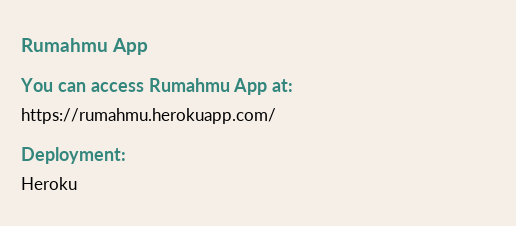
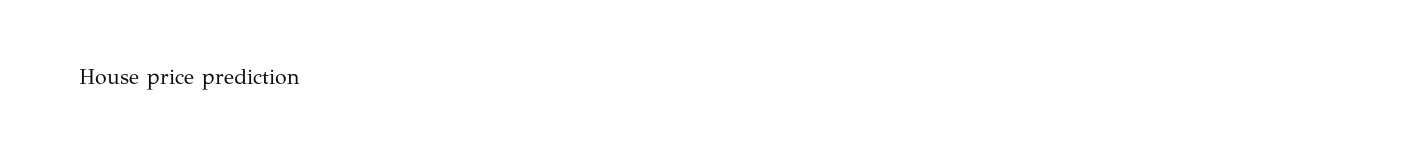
[21,38,149,55] [20,78,294,95] [21,108,276,124] [21,147,126,164] [21,177,77,190] Rumahmu App // You can access Rumahmu App at: // https://rumahmu.herokuapp.com/ // Deployment: // Heroku -> [79,69,300,90] House price prediction

